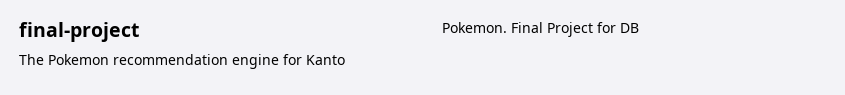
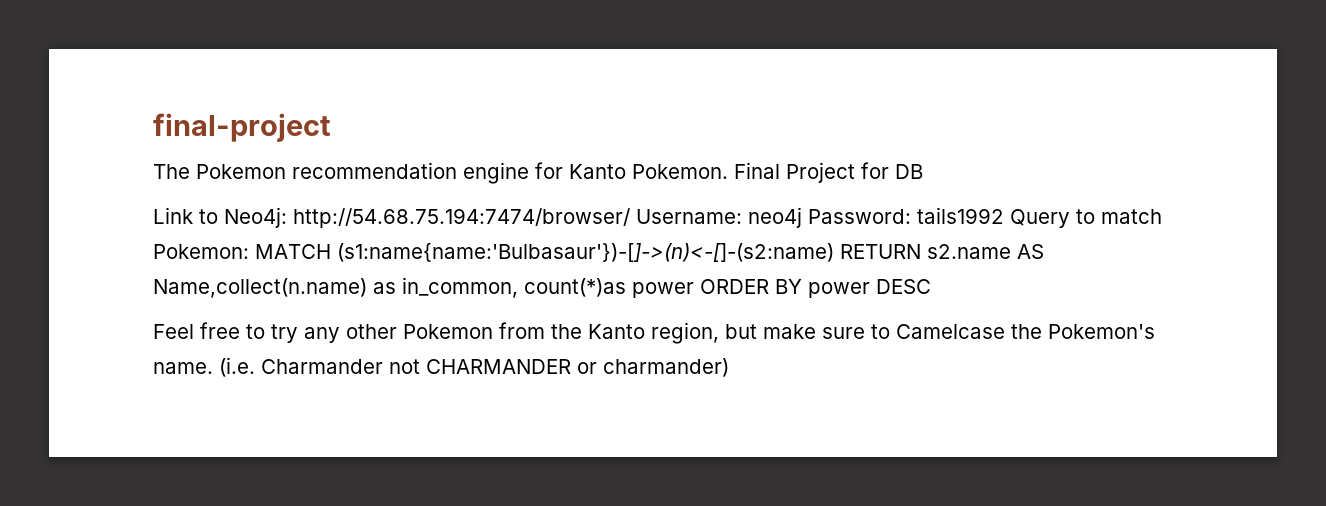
(639, 28) none -> [153,207,1162,228] [153,242,1044,262] [153,277,931,298] [153,322,1155,344] [153,357,729,377] // Link to Neo4j: http://54.68.75.194:7474/browser/ Username: neo4j Password: tails1992 Query to match Pokemon: MATCH (s1:name{name:'Bulbasaur'})-[]->(n)<-[]-(s2:name) RETURN s2.name AS Name,collect(n.name) as in_common, count(*)as power ORDER BY power DESC // Feel free to try any other Pokemon from the Kanto region, but make sure to Camelcase the Pokemon's name. (i.e. Charmander not CHARMANDER or charmander)

